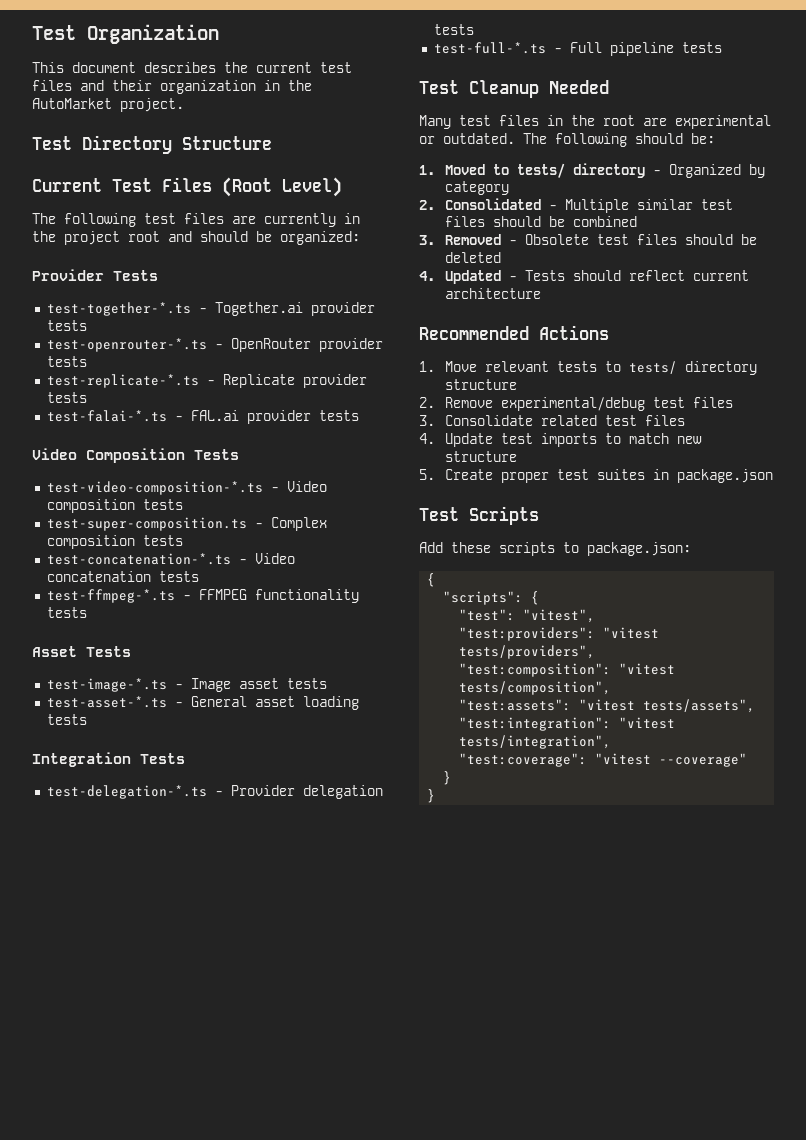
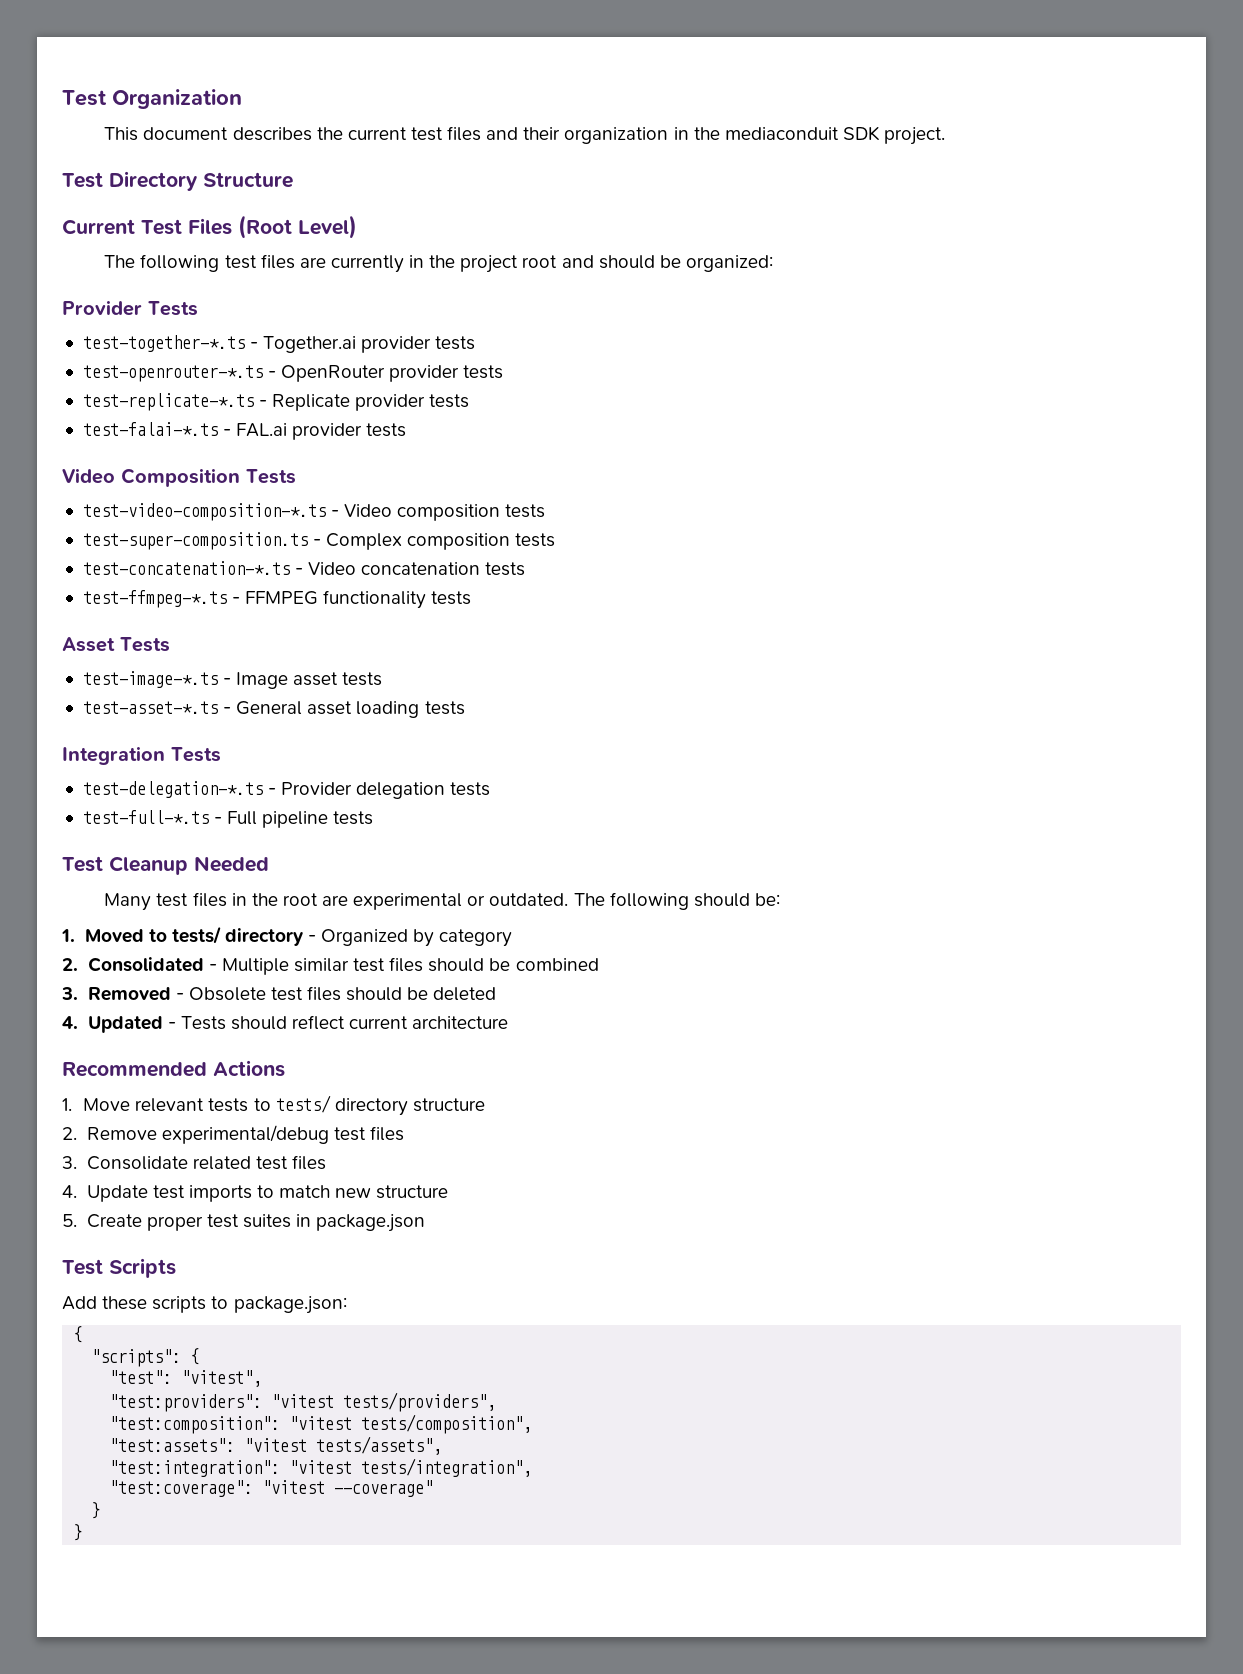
[32,98,112,109] AutoMarket -> [724,126,880,141] mediaconduit SDK

